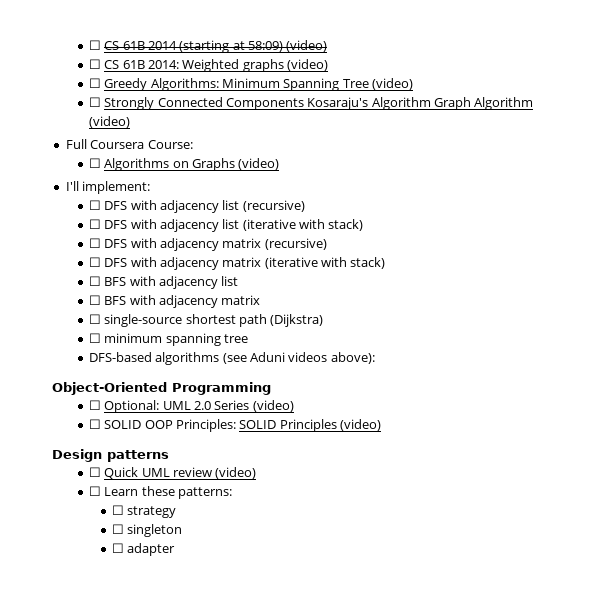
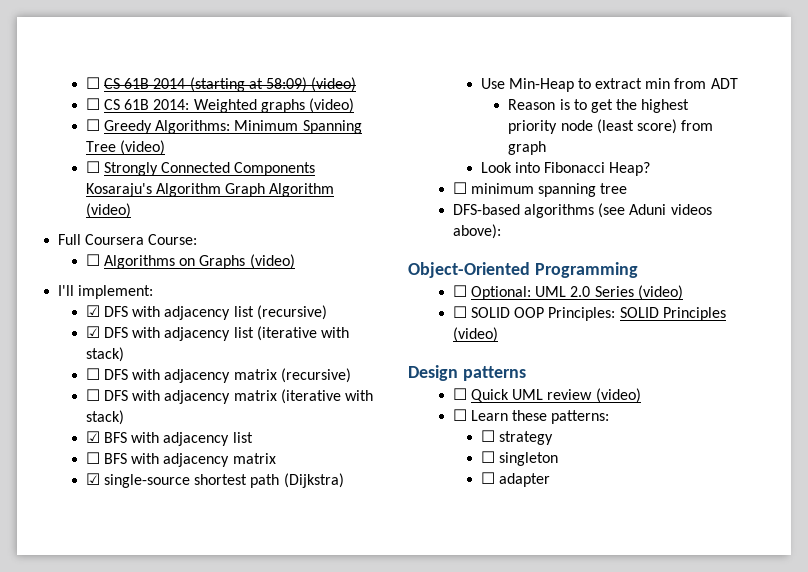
[88,200,101,210] ☐ -> [85,305,100,317] ☑
[88,219,101,229] ☐ -> [85,326,100,338] ☑
[88,276,101,286] ☐ -> [85,431,100,443] ☑
[88,314,101,324] ☐ -> [85,473,100,485] ☑
(324, 320) none -> [480,78,738,92] [508,99,690,113] [508,119,714,134] [508,141,547,155] [480,162,651,176] // Use Min-Heap to extract min from ADT // Reason is to get the highest priority node (least score) from graph // Look into Fibonacci Heap?

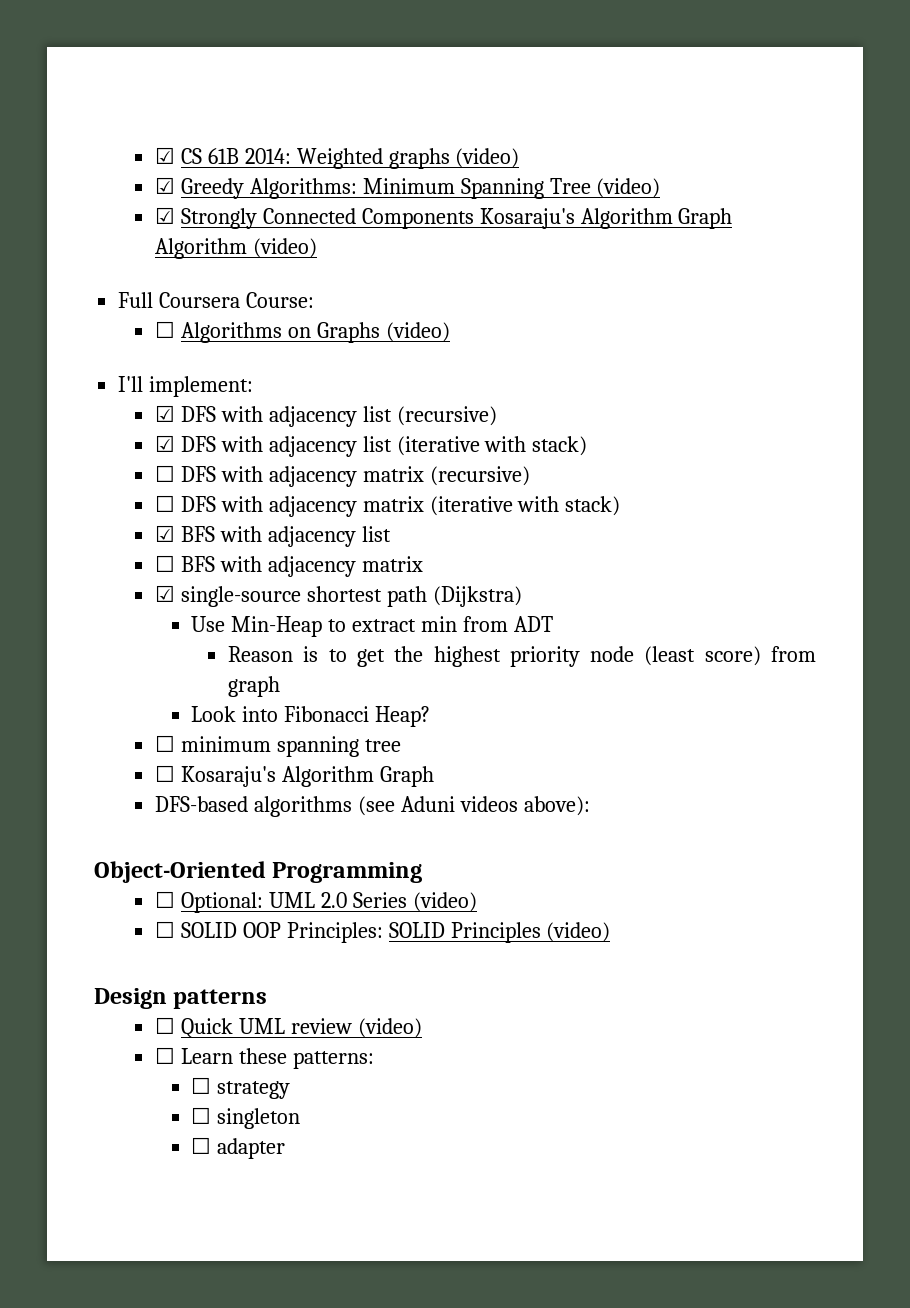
[85,77,357,92] [85,98,100,110] ☐ CS 61B 2014 (starting at 58:09) (video) // ☐ -> [154,147,175,164] ☑
[85,119,100,131] ☐ -> [154,177,175,194] ☑
[85,161,100,173] ☐ -> [154,207,175,224] ☑
(628, 188) none -> [154,765,434,787] // ☐ Kosaraju's Algorithm Graph

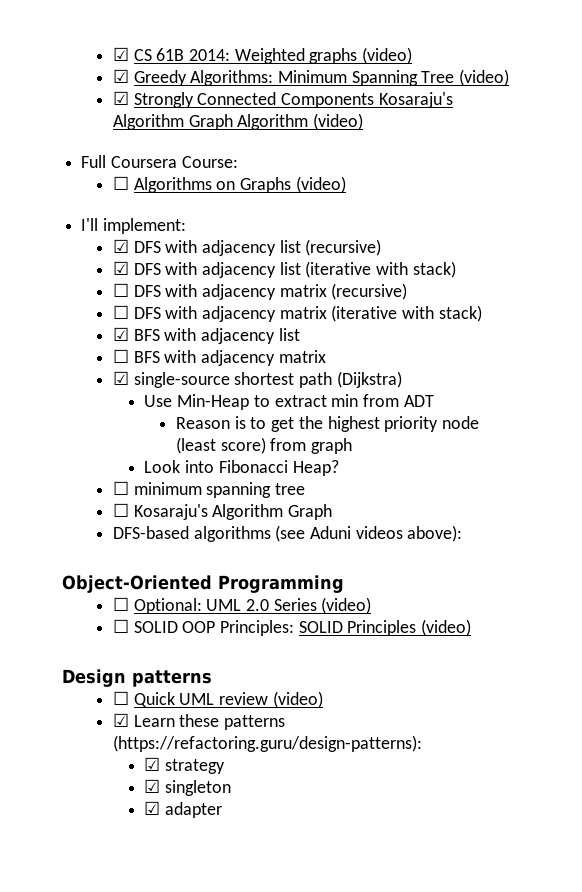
[154,1047,175,1064] ☐ -> [112,713,129,727] ☑
[292,1051,374,1069] [191,1077,212,1094] patterns: // ☐ -> [224,715,286,730] [112,735,422,752] [144,757,161,771] patterns (https://refactoring.guru/design-patterns): // ☑
[191,1107,212,1124] ☐ -> [144,779,161,793] ☑
[191,1137,212,1154] ☐ -> [144,801,161,815] ☑

